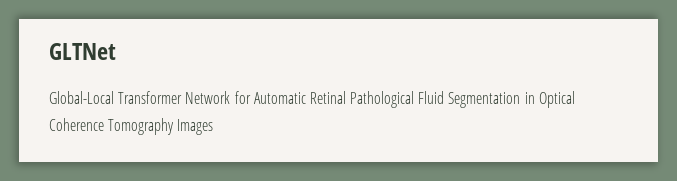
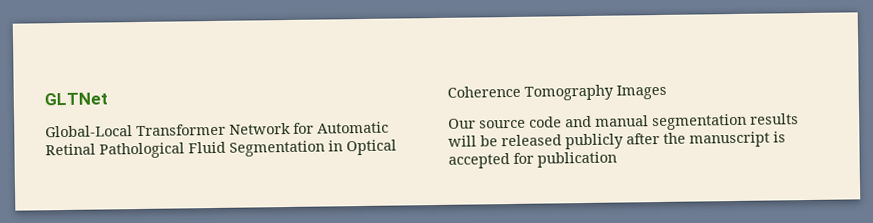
(214, 127) none -> [448,113,799,131] [448,131,786,150] [448,151,617,169] // Our source code and manual segmentation results will be released publicly after the manuscript is accepted for publication

